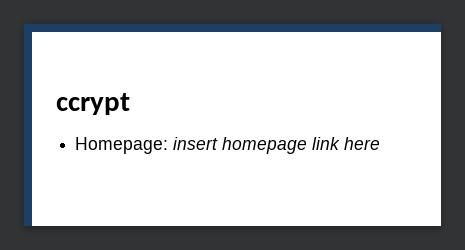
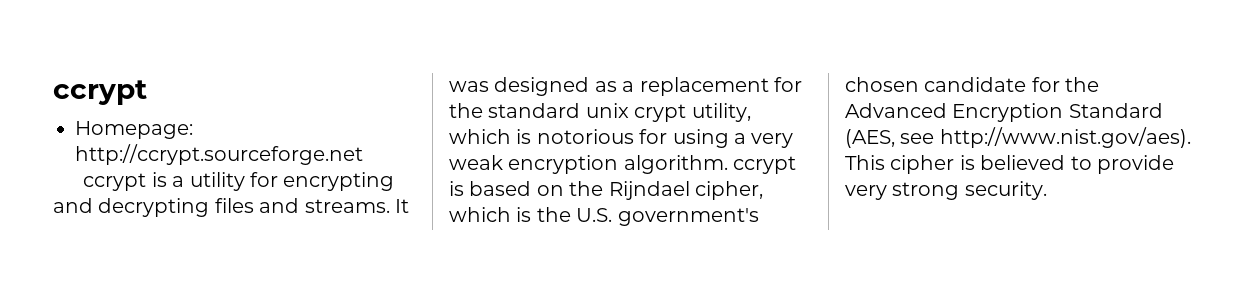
[173,137,381,154] insert homepage link here -> [75,144,363,165] [83,172,395,191] [53,198,409,217] [449,77,802,96] [449,103,751,122] [449,129,794,148] [449,155,797,174] [449,181,763,200] [449,207,759,226] [845,77,1100,92] [845,103,1163,122] [845,127,1191,148] [845,155,1174,174] [845,181,1047,200] http://ccrypt.sourceforge.net // ccrypt is a utility for encrypting and decrypting files and streams. It was designed as a replacement for the standard unix crypt utility, which is notorious for using a very weak encryption algorithm. ccrypt is based on the Rijndael cipher, which is the U.S. government's chosen candidate for the Advanced Encryption Standard (AES, see http://www.nist.gov/aes). This cipher is believed to provide very strong security.

